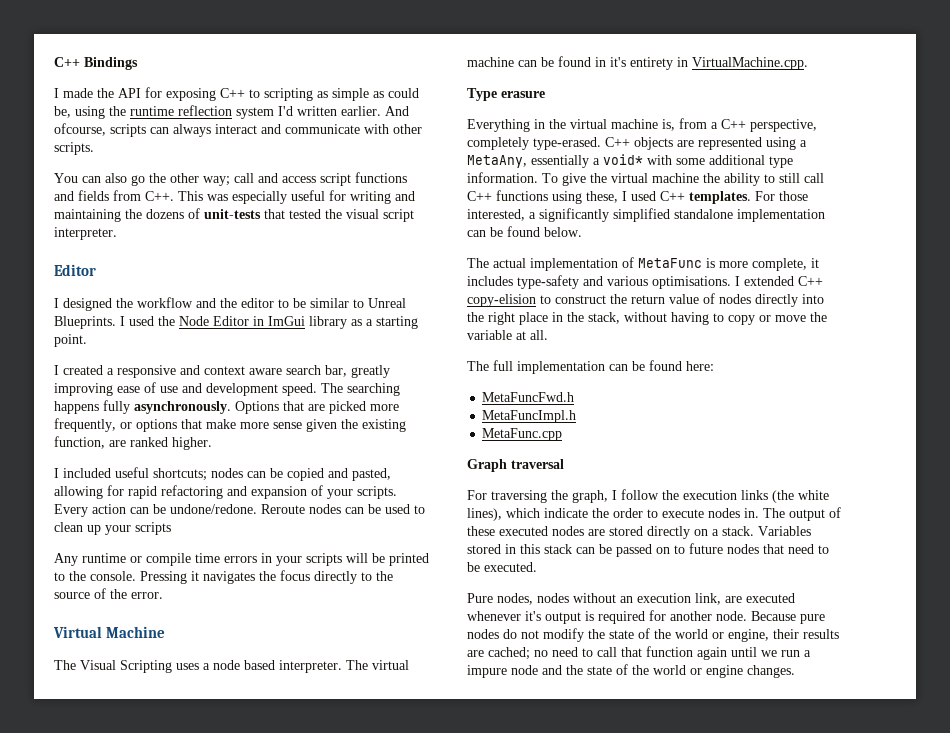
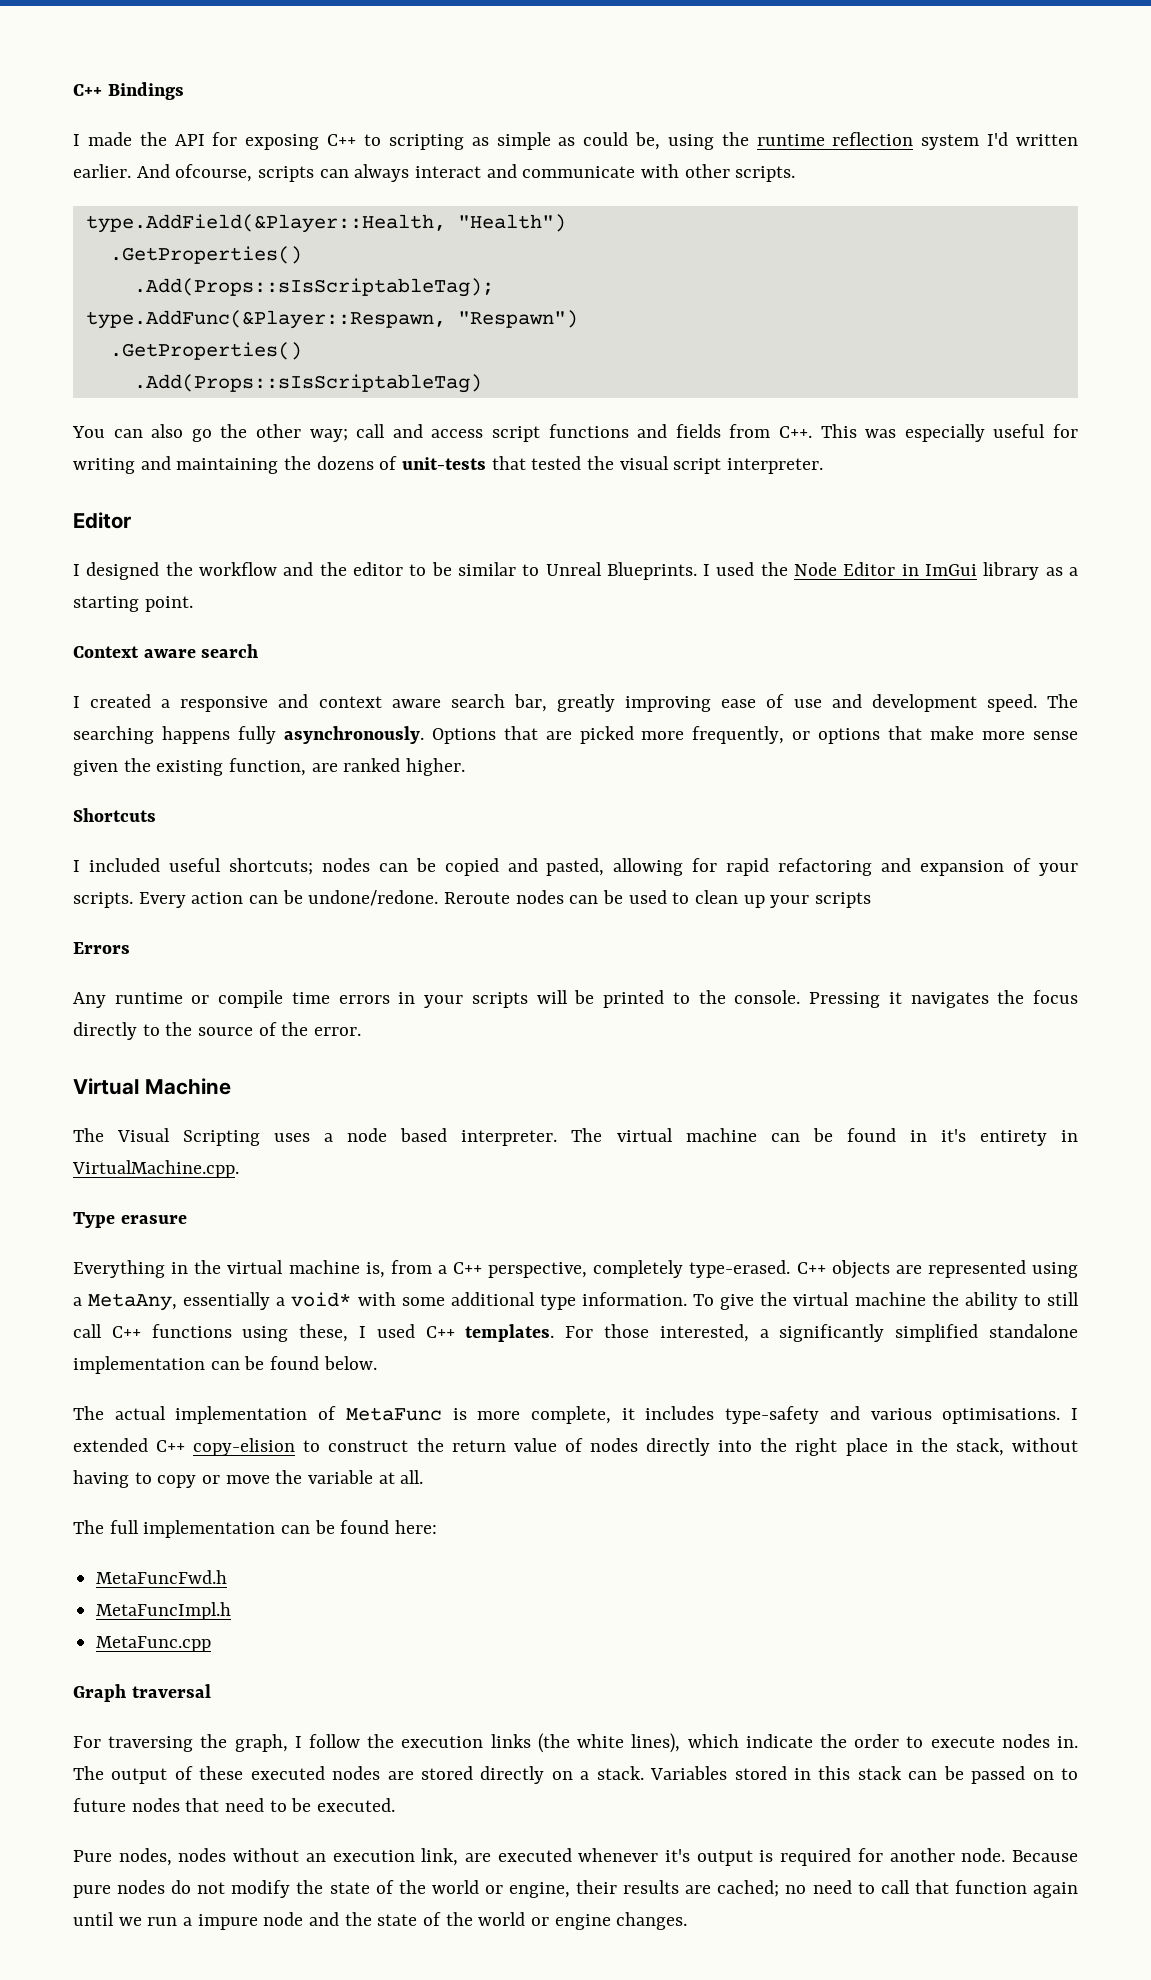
(94, 148) none -> [85,214,566,233] [109,246,302,264] [133,278,494,297] [85,310,578,329] [109,342,302,360] [133,374,482,393] // type.AddField(&Player::Health, "Health") // .GetProperties() // .Add(Props::sIsScriptableTag); // type.AddFunc(&Player::Respawn, "Respawn") // .GetProperties() // .Add(Props::sIsScriptableTag)
(87, 340) none -> [73,644,259,658] // Context aware search
(212, 443) none -> [73,808,156,822] // Shortcuts
(171, 528) none -> [73,942,130,954] // Errors

